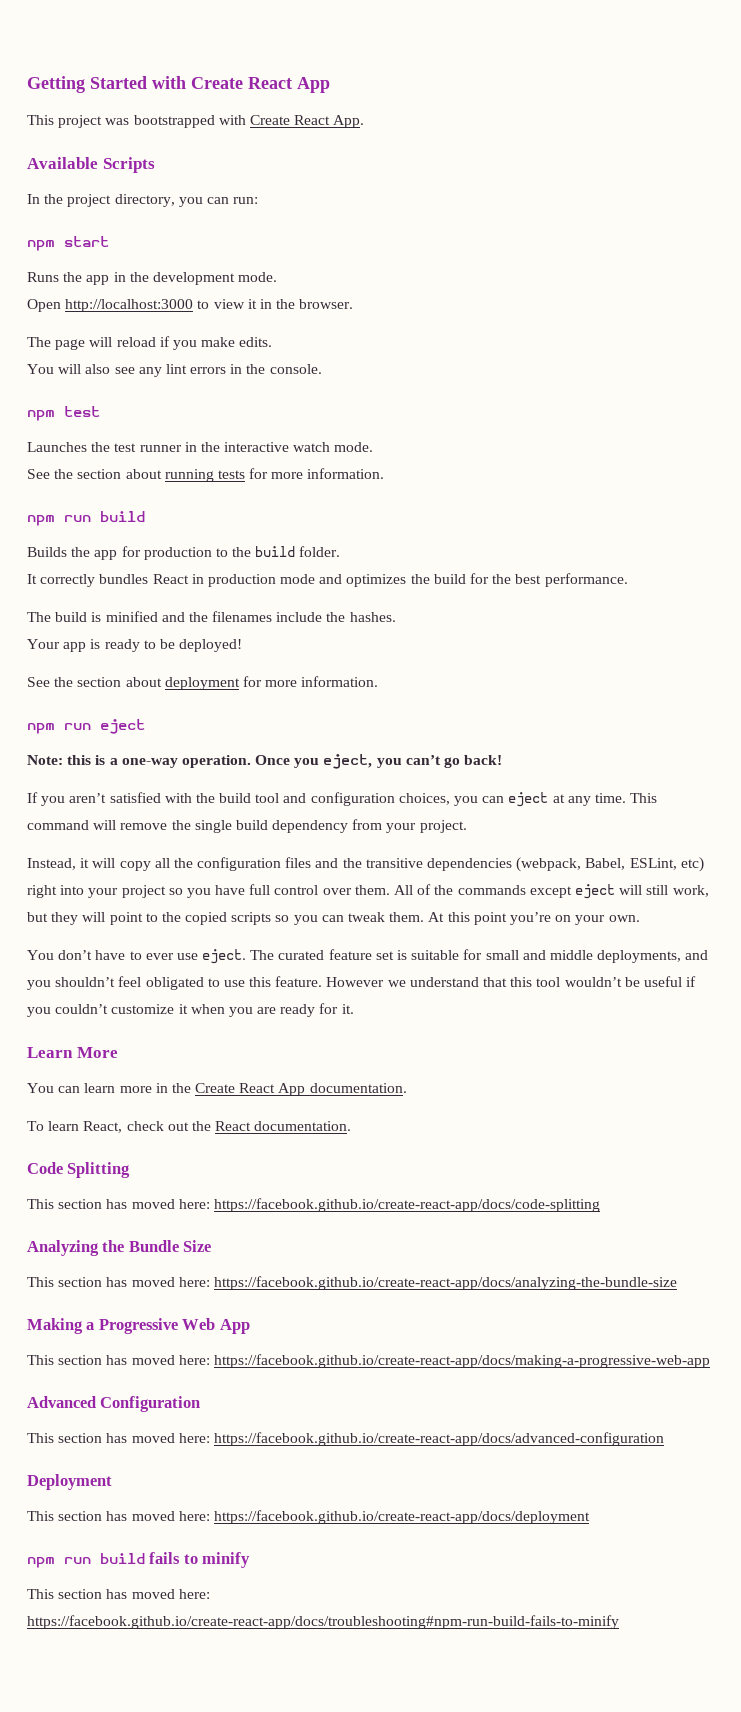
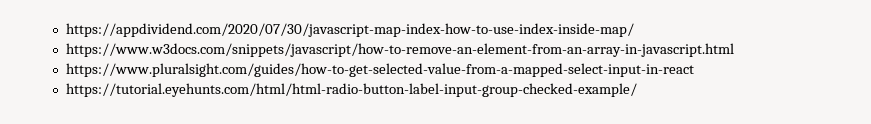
[27,76,330,93] [27,115,365,128] [27,157,155,173] [27,194,259,207] [27,236,109,251] [27,272,278,285] [27,299,354,312] [27,336,273,350] [27,364,322,377] [27,406,100,421] [27,442,374,452] [27,468,385,482] [27,511,145,526] [27,546,341,560] [27,573,628,587] [27,611,396,622] [27,639,243,652] [27,676,379,690] [27,719,145,734] [27,754,503,769] [27,792,658,807] [27,819,467,833] [27,857,704,872] [27,884,709,899] [27,912,640,925] [27,949,709,964] [27,976,697,990] [27,1003,354,1017] [27,1047,118,1058] [27,1083,407,1096] [27,1121,352,1133] [27,1162,131,1178] [27,1198,600,1212] [27,1240,212,1256] [27,1276,677,1290] [27,1318,250,1334] [27,1354,710,1368] [27,1396,201,1412] [27,1432,664,1446] [27,1474,112,1490] [27,1510,590,1524] [27,1552,251,1568] [27,1589,210,1599] [27,1615,619,1629] Getting Started with Create React App // This project was bootstrapped with Create React App. // Available Scripts // In the project directory, you can run: // npm start // Runs the app in the development mode. // Open http://localhost:3000 to view it in the browser. // The page will reload if you make edits. // You will also see any lint errors in the console. // npm test // Launches the test runner in the interactive watch mode. // See the section about running tests for more information. // npm run build // Builds the app for production to the build folder. // It correctly bundles React in production mode and optimizes the build for the best performance. // The build is minified and the filenames include the hashes. // Your app is ready to be deployed! // See the section about deployment for more information. // npm run eject // Note: this is a one-way operation. Once you eject, you can’t go back! // If you aren’t satisfied with the build tool and configuration choices, you can eject at any time. This command will remove the single build dependency from your project. // Instead, it will copy all the configuration files and the transitive dependencies (webpack, Babel, ESLint, etc) right into your project so you have full control over them. All of the commands except eject will still work, but they will point to the copied scripts so you can tweak them. At this point you’re on your own. // You don’t have to ever use eject. The curated feature set is suitable for small and middle deployments, and you shouldn’t feel obligated to use this feature. However we understand that this tool wouldn’t be useful if you couldn’t customize it when you are ready for it. // Learn More // You can learn more in the Create React App documentation. // To learn React, check out the React documentation. // Code Splitting // This section has moved here: https://facebook.github.io/create-react-app/docs/code-splitting // Analyzing the Bundle Size // This section has moved here: https://facebook.github.io/create-react-app/docs/analyzing-the-bundle-size // Making a Progressive Web App // This section has moved here: https://facebook.github.io/create-react-app/docs/making-a-progressive-web-app // Advanced Configuration // This section has moved here: https://facebook.github.io/create-react-app/docs/advanced-configuration // Deployment // This section has moved here: https://facebook.github.io/create-react-app/docs/deployment // npm run build fails to minify // This section has moved here: https://facebook.github.io/create-react-app/docs/troubleshooting#npm-run-build-fails-to-minify -> [65,23,634,37] [65,43,734,57] [65,63,694,77] [65,83,637,97] https://appdividend.com/2020/07/30/javascript-map-index-how-to-use-index-inside-map/ // https://www.w3docs.com/snippets/javascript/how-to-remove-an-element-from-an-array-in-javascript.html // https://www.pluralsight.com/guides/how-to-get-selected-value-from-a-mapped-select-input-in-react // https://tutorial.eyehunts.com/html/html-radio-button-label-input-group-checked-example/

